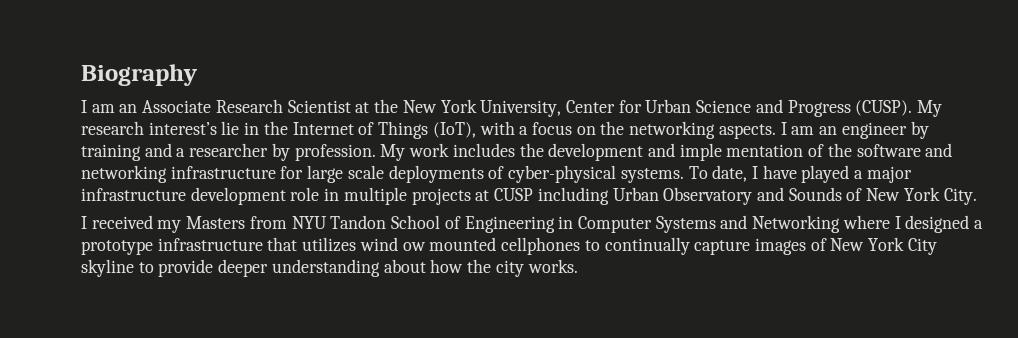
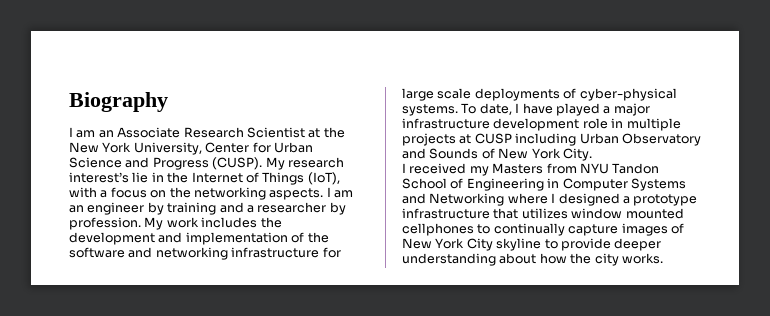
[679,143,804,161] imple mentation -> [185,232,288,245] implementation
[359,237,426,251] wind ow -> [571,208,623,219] window

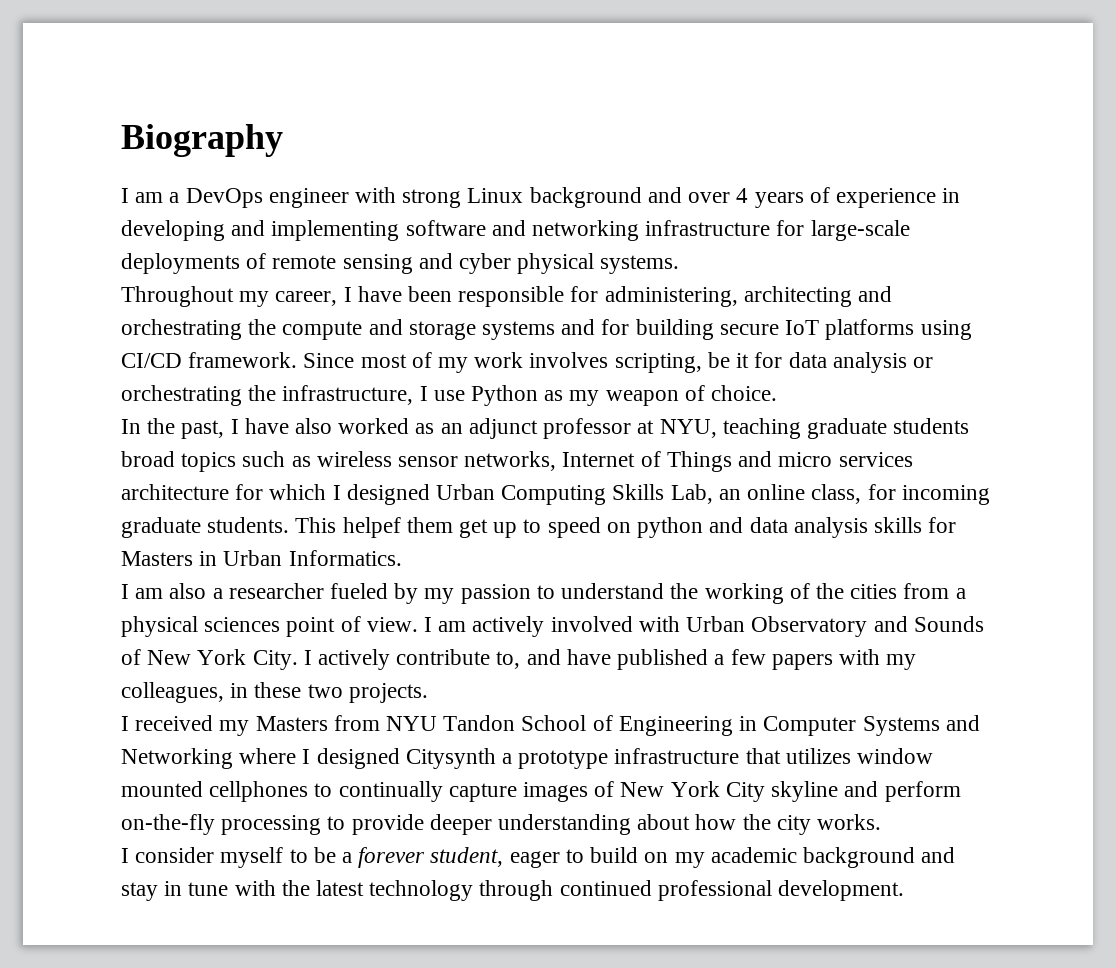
[98,127,345,138] [69,142,313,155] [69,157,344,170] [69,172,340,185] [69,187,353,200] [69,202,346,215] [69,217,282,230] [69,232,329,245] an Associate Research Scientist at the New York University, Center for Urban Science and Progress (CUSP). My research interest’s lie in the Internet of Things (IoT), with a focus on the networking aspects. I am an engineer by training and a researcher by profession. My work includes the development and implementation of the -> [169,187,961,208] [121,220,400,241] a DevOps engineer with strong Linux background and over 4 years of experience in developing and implementing
[402,88,677,101] [402,103,650,116] [402,118,681,131] [402,133,577,146] large scale deployments of cyber-physical systems. To date, I have played a major infrastructure development role in multiple projects at CUSP including -> [810,220,910,241] [121,253,680,274] [121,286,893,307] [121,319,972,340] [121,352,933,373] [121,385,778,406] [121,418,970,439] [121,451,913,472] [121,484,990,505] [121,517,957,538] [121,550,402,566] [121,583,966,604] [121,616,680,637] large-scale deployments of remote sensing and cyber physical systems. // Throughout my career, I have been responsible for administering, architecting and orchestrating the compute and storage systems and for building secure IoT platforms using CI/CD framework. Since most of my work involves scripting, be it for data analysis or orchestrating the infrastructure, I use Python as my weapon of choice. // In the past, I have also worked as an adjunct professor at NYU, teaching graduate students broad topics such as wireless sensor networks, Internet of Things and micro services architecture for which I designed Urban Computing Skills Lab, an online class, for incoming graduate students. This helpef them get up to speed on python and data analysis skills for Masters in Urban Informatics. // I am also a researcher fueled by my passion to understand the working of the cities from a physical sciences point of view. I am actively involved with
(592, 154) none -> [303,649,917,670] [121,682,428,703] I actively contribute to, and have published a few papers with my colleagues, in these two projects.
(620, 199) none -> [405,748,496,769] Citysynth
(542, 244) none -> [844,781,961,802] [121,814,322,835] and perform on-the-fly processing
(663, 258) none -> [121,847,956,868] [121,880,905,901] // I consider myself to be a forever student, eager to build on my academic background and stay in tune with the latest technology through continued professional development.

